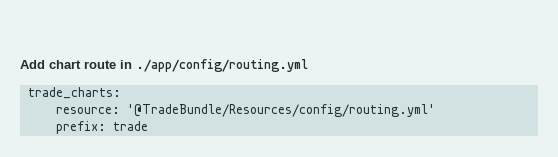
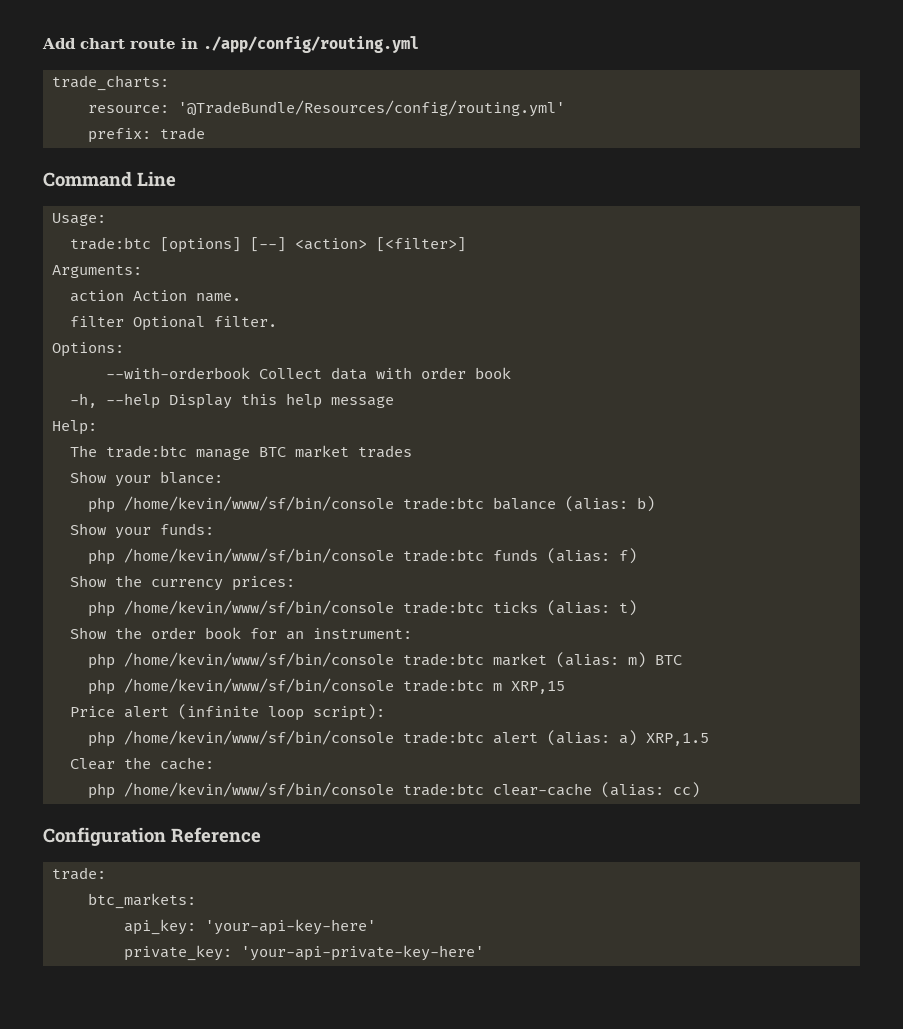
(148, 126) none -> [43,171,176,187] [51,213,106,226] [69,237,466,253] [51,265,142,278] [69,290,241,302] [69,316,277,331] [51,342,124,357] [105,367,511,380] [69,393,394,409] [51,420,97,435] [69,445,412,460] [69,471,223,487] [87,496,655,513] [69,523,214,539] [87,548,637,565] [69,575,295,591] [87,600,637,617] [69,627,412,640] [87,652,682,669] [87,678,565,695] [69,704,385,721] [87,730,709,747] [69,757,214,770] [87,782,700,799] [43,827,261,846] [51,867,106,880] [87,893,196,909] [123,919,376,935] [123,945,484,961] // Command Line // Usage: // trade:btc [options] [--] <action> [<filter>] // Arguments: // action Action name. // filter Optional filter. // Options: // --with-orderbook Collect data with order book // -h, --help Display this help message // Help: // The trade:btc manage BTC market trades // Show your blance: // php /home/kevin/www/sf/bin/console trade:btc balance (alias: b) // Show your funds: // php /home/kevin/www/sf/bin/console trade:btc funds (alias: f) // Show the currency prices: // php /home/kevin/www/sf/bin/console trade:btc ticks (alias: t) // Show the order book for an instrument: // php /home/kevin/www/sf/bin/console trade:btc market (alias: m) BTC // php /home/kevin/www/sf/bin/console trade:btc m XRP,15 // Price alert (infinite loop script): // php /home/kevin/www/sf/bin/console trade:btc alert (alias: a) XRP,1.5 // Clear the cache: // php /home/kevin/www/sf/bin/console trade:btc clear-cache (alias: cc) // Configuration Reference // trade: // btc_markets: // api_key: 'your-api-key-here' // private_key: 'your-api-private-key-here'

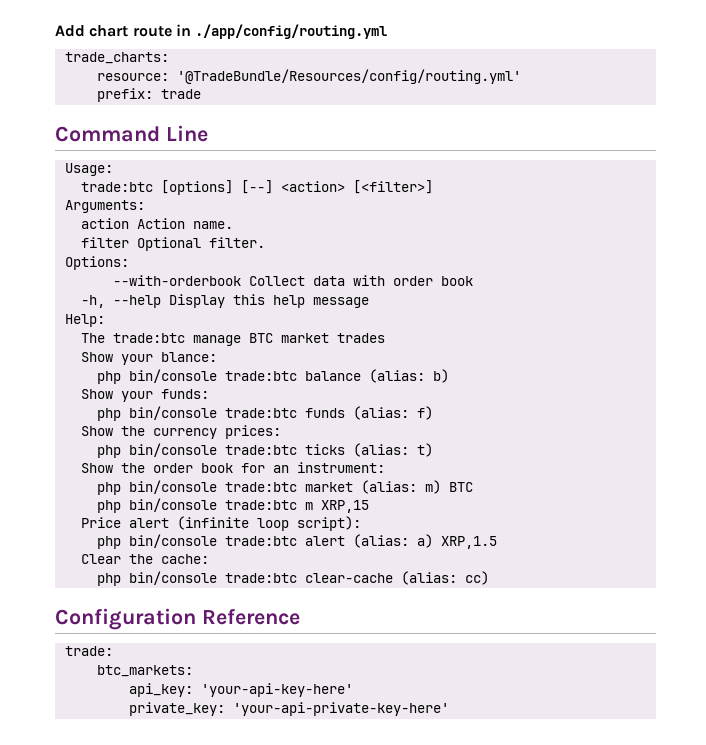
[123,496,394,511] /home/kevin/www/sf/bin/console -> [128,369,217,383] bin/console
[123,548,394,563] /home/kevin/www/sf/bin/console -> [128,406,217,420] bin/console
[123,600,394,615] /home/kevin/www/sf/bin/console -> [128,443,217,457] bin/console
[123,652,394,667] /home/kevin/www/sf/bin/console -> [128,480,217,494] bin/console
[123,678,394,693] /home/kevin/www/sf/bin/console -> [128,498,217,512] bin/console
[123,730,394,745] /home/kevin/www/sf/bin/console -> [128,534,217,548] bin/console
[123,782,394,797] /home/kevin/www/sf/bin/console -> [128,571,217,585] bin/console

